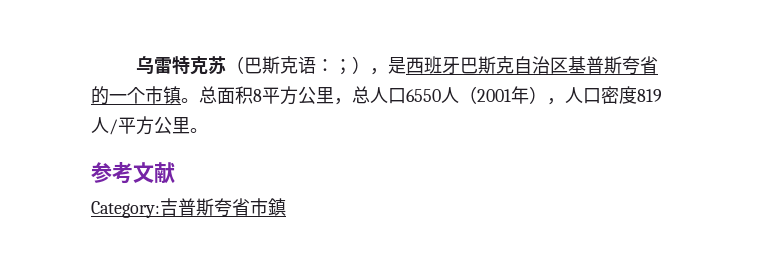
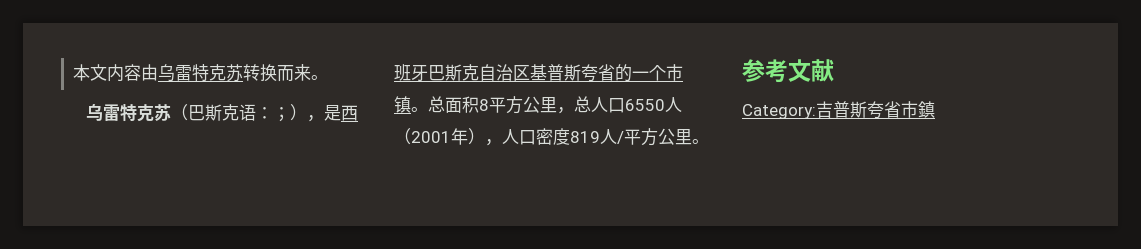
(136, 65) none -> [72,64,328,82] 本文内容由乌雷特克苏转换而来。 //

